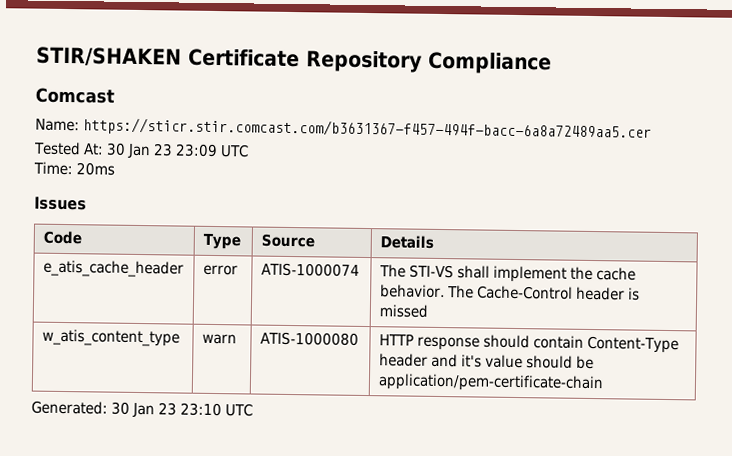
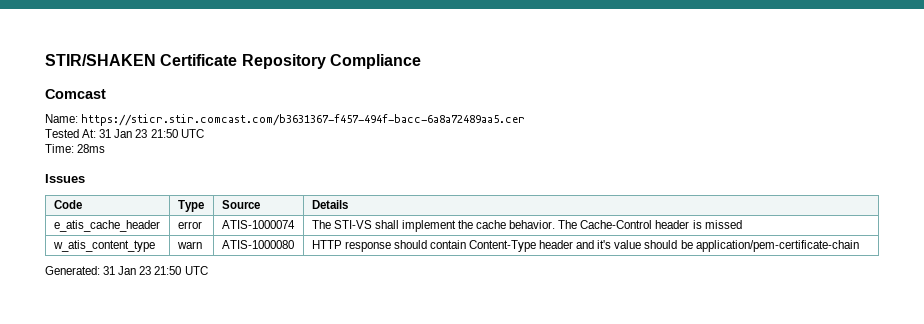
[105,142,218,159] 30 Jan 23 23:09 -> [99,129,178,138] 31 Jan 23 21:50
[76,162,115,176] 20ms -> [77,144,106,153] 28ms
[111,401,222,418] 30 Jan 23 23:10 -> [103,266,182,275] 31 Jan 23 21:50

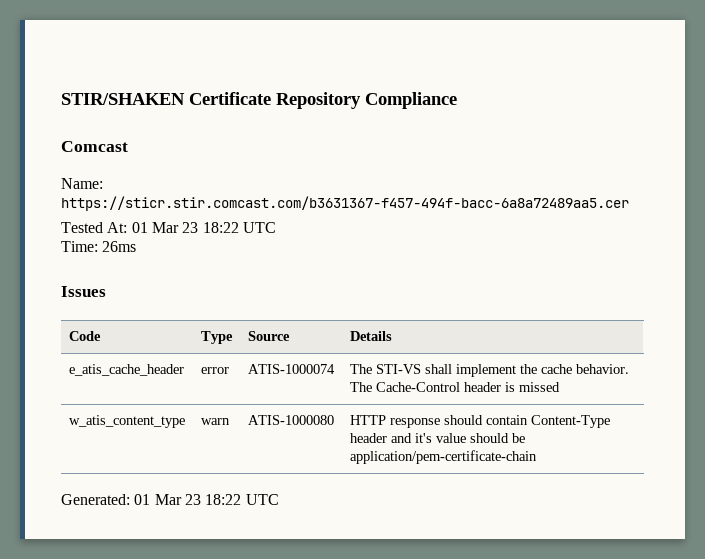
[99,129,178,138] 31 Jan 23 21:50 -> [131,222,239,233] 01 Mar 23 18:22
[77,144,106,153] 28ms -> [102,241,137,252] 26ms
[103,266,182,275] 31 Jan 23 21:50 -> [134,494,242,505] 01 Mar 23 18:22

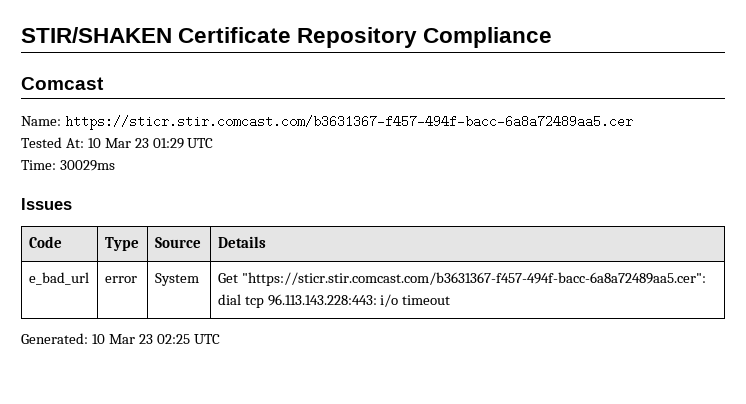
[131,222,239,233] 01 Mar 23 18:22 -> [87,138,184,149] 10 Mar 23 01:29
[102,241,137,252] 26ms -> [59,160,115,171] 30029ms
[68,364,184,376] e_atis_cache_header -> [28,272,89,285] e_bad_url
[247,364,335,374] [349,364,629,377] [349,382,560,392] [68,415,185,428] [200,418,230,425] [247,415,334,425] [349,415,610,428] [349,433,525,443] [349,450,537,464] ATIS-1000074 | The STI-VS shall implement the cache behavior. The Cache-Control header is missed // w_atis_content_type | warn | ATIS-1000080 | HTTP response should contain Content-Type header and it's value should be application/pem-certificate-chain -> [154,273,199,286] [217,272,706,286] [217,294,451,308] System | Get "https://sticr.stir.comcast.com/b3631367-f457-494f-bacc-6a8a72489aa5.cer": dial tcp 96.113.143.228:443: i/o timeout
[134,494,242,505] 01 Mar 23 18:22 -> [91,334,190,344] 10 Mar 23 02:25

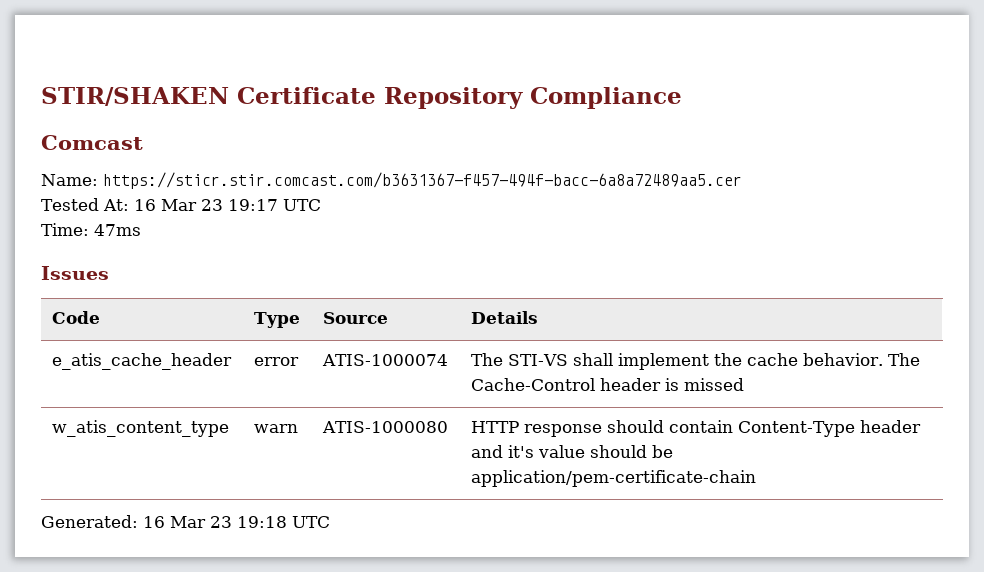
[87,138,184,149] 10 Mar 23 01:29 -> [133,199,278,211] 16 Mar 23 19:17
[59,160,115,171] 30029ms -> [94,224,141,236] 47ms
[28,272,89,285] e_bad_url -> [52,353,233,370] e_atis_cache_header
[154,273,199,286] [217,272,706,286] [217,294,451,308] System | Get "https://sticr.stir.comcast.com/b3631367-f457-494f-bacc-6a8a72489aa5.cer": dial tcp 96.113.143.228:443: i/o timeout -> [322,354,449,366] [471,353,921,370] [471,378,745,391] [52,420,230,437] [254,424,299,433] [322,421,449,433] [471,420,922,437] [471,445,674,458] [471,470,757,487] ATIS-1000074 | The STI-VS shall implement the cache behavior. The Cache-Control header is missed // w_atis_content_type | warn | ATIS-1000080 | HTTP response should contain Content-Type header and it's value should be application/pem-certificate-chain
[91,334,190,344] 10 Mar 23 02:25 -> [143,516,287,528] 16 Mar 23 19:18

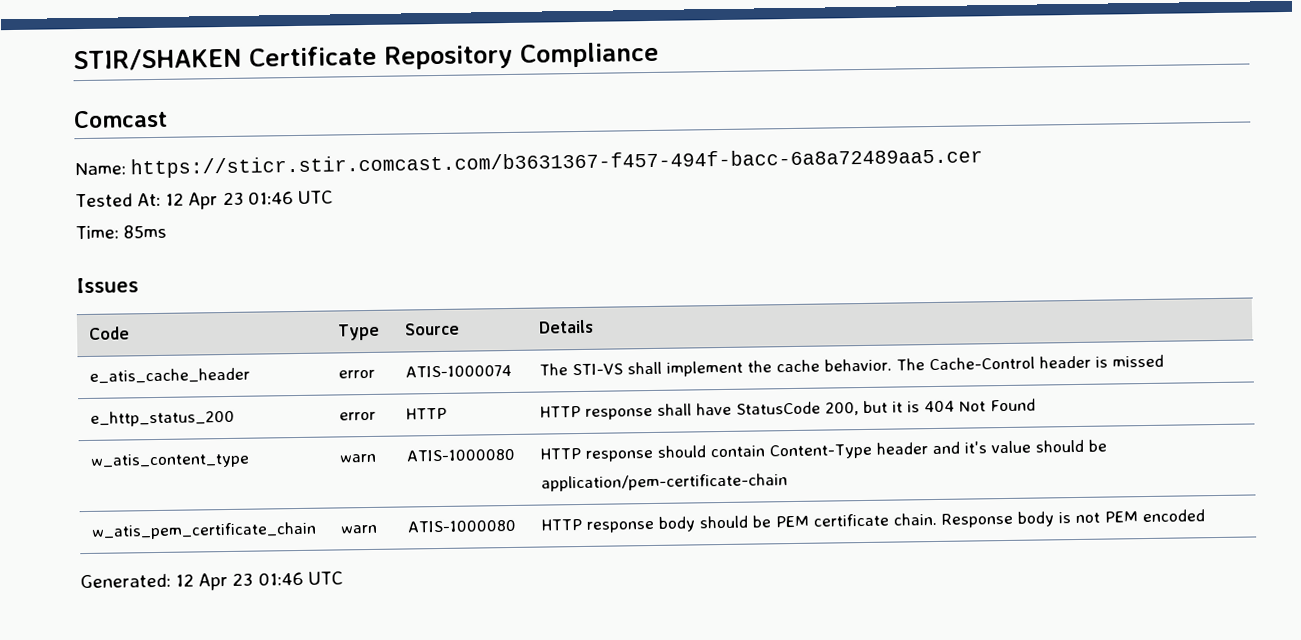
[133,199,278,211] 16 Mar 23 19:17 -> [165,191,294,210] 12 Apr 23 01:46
[94,224,141,236] 47ms -> [123,224,168,239] 85ms
(745, 384) none -> [90,409,236,427] [339,411,377,421] [406,407,448,420] [540,398,1037,420] // e_http_status_200 | error | HTTP | HTTP response shall have StatusCode 200, but it is 404 Not Found
[41,515,287,528] // Generated: 16 Mar 23 19:18 -> [91,521,318,540] [340,524,378,534] [407,519,517,533] [541,509,1206,533] [80,571,304,591] // w_atis_pem_certificate_chain | warn | ATIS-1000080 | HTTP response body should be PEM certificate chain. Response body is not PEM encoded // Generated: 12 Apr 23 01:46

